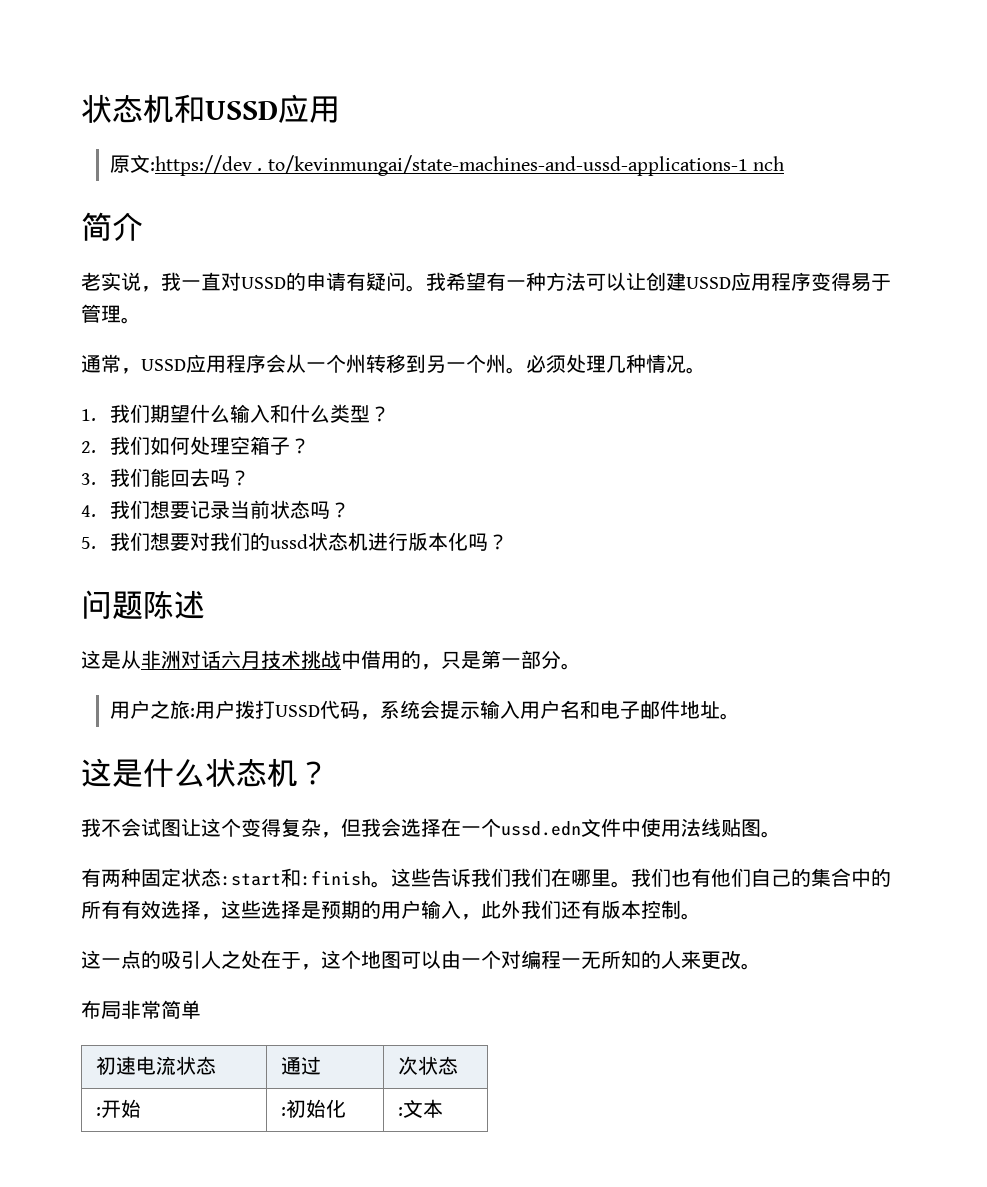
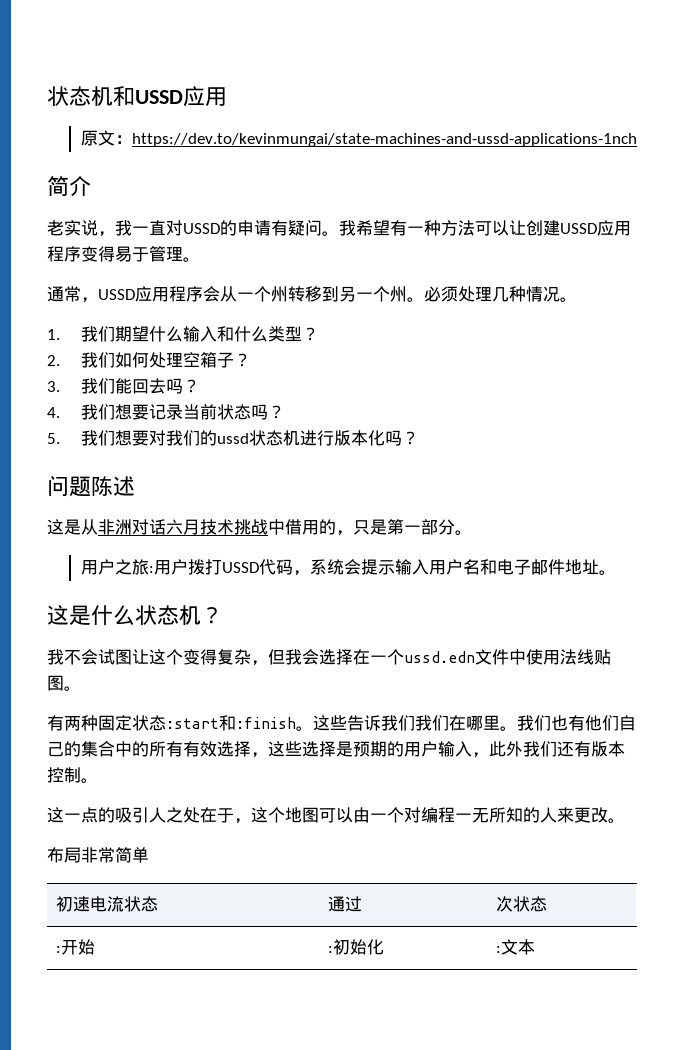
[149,155,784,176] :https://dev . to/kevinmungai/state-machines-and-ussd-applications-1 nch -> [114,133,637,147] ：https://dev.to/kevinmungai/state-machines-and-ussd-applications-1nch

